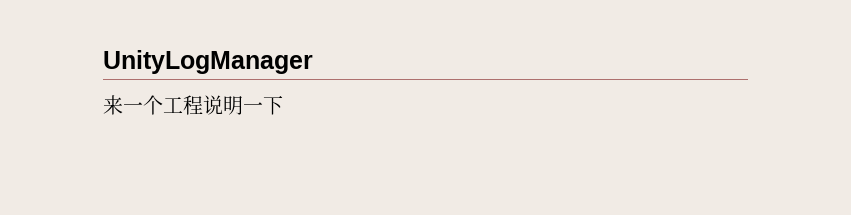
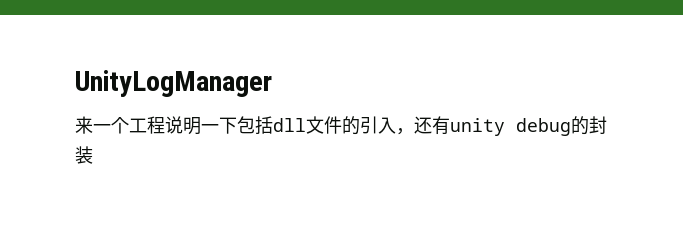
(283, 105) none -> [237,116,607,136] [75,146,93,164] 包括dll文件的引入，还有unity debug的封装

